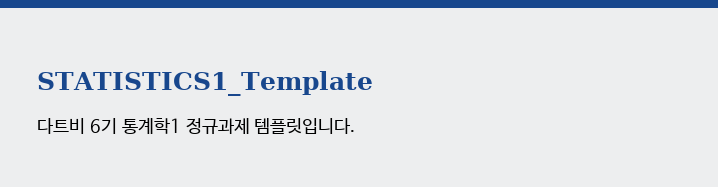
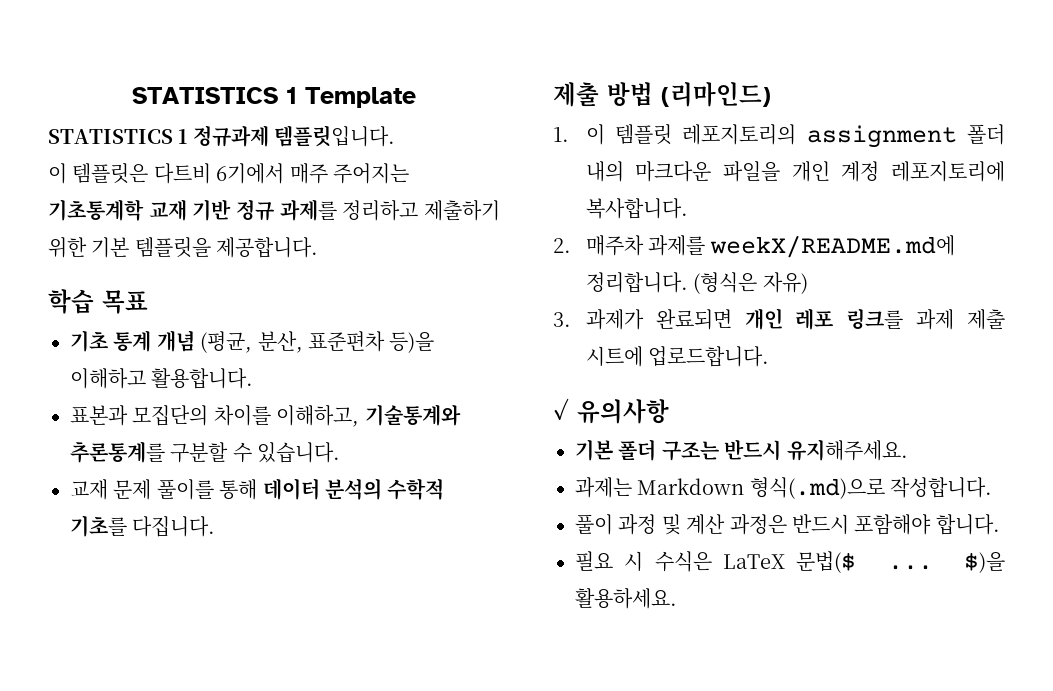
[37,71,373,96] [37,117,356,134] STATISTICS1_Template // 다트비 6기 통계학1 정규과제 템플릿입니다. -> [132,87,416,108] [48,125,396,147] [48,163,409,184] [48,199,500,221] [48,237,319,258] [48,289,148,314] [70,330,435,353] [70,368,254,389] [70,404,461,427] [70,441,341,463] [70,478,445,500] [70,515,216,537] [553,82,771,107] [553,124,1005,148] [585,161,1005,182] [585,198,688,219] [553,235,955,258] [585,272,808,294] [553,308,1005,330] [585,346,770,367] [553,398,669,424] [575,439,908,461] [575,477,993,499] [575,514,1000,535] [575,551,1005,573] [575,588,677,609] STATISTICS 1 Template // STATISTICS 1 정규과제 템플릿입니다. // 이 템플릿은 다트비 6기에서 매주 주어지는 기초통계학 교재 기반 정규 과제를 정리하고 제출하기 위한 기본 템플릿을 제공합니다. // 학습 목표 // 기초 통계 개념 (평균, 분산, 표준편차 등)을 이해하고 활용합니다. // 표본과 모집단의 차이를 이해하고, 기술통계와 추론통계를 구분할 수 있습니다. // 교재 문제 풀이를 통해 데이터 분석의 수학적 기초를 다집니다. // 제출 방법 (리마인드) // 1. 이 템플릿 레포지토리의 assignment 폴더 내의 마크다운 파일을 개인 계정 레포지토리에 복사합니다. // 2. 매주차 과제를 weekX/README.md에 정리합니다. (형식은 자유) // 3. 과제가 완료되면 개인 레포 링크를 과제 제출 시트에 업로드합니다. // ✓ 유의사항 // 기본 폴더 구조는 반드시 유지해주세요. // 과제는 Markdown 형식(.md)으로 작성합니다. // 풀이 과정 및 계산 과정은 반드시 포함해야 합니다. // 필요 시 수식은 LaTeX 문법($ ... $)을 활용하세요.

